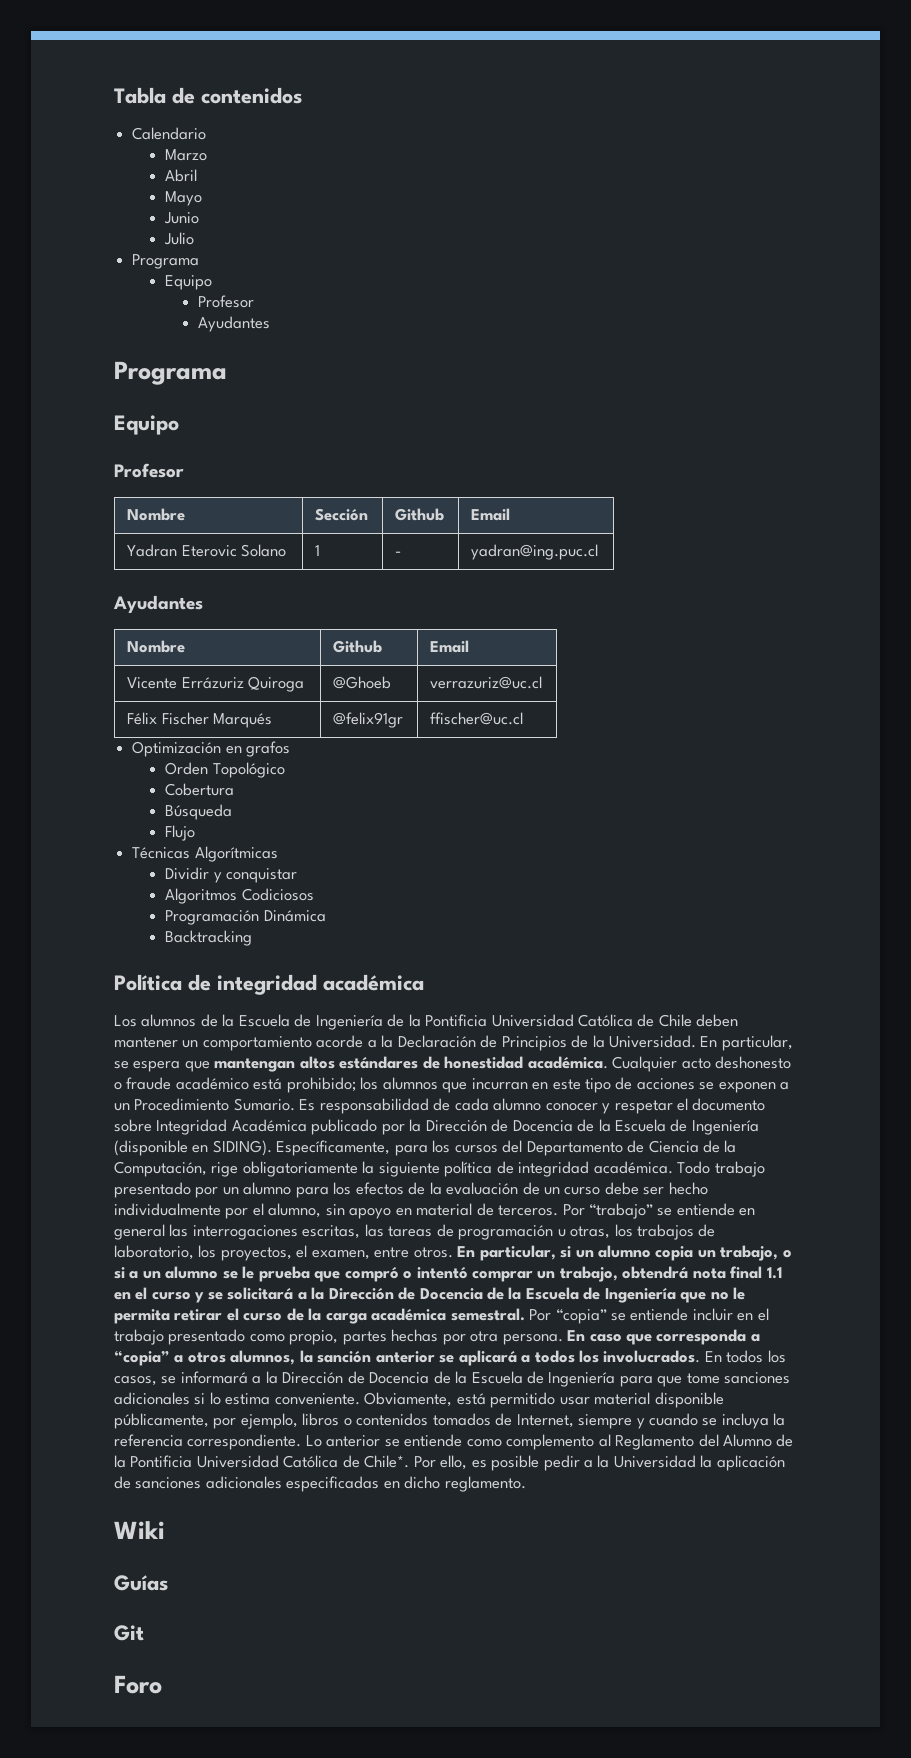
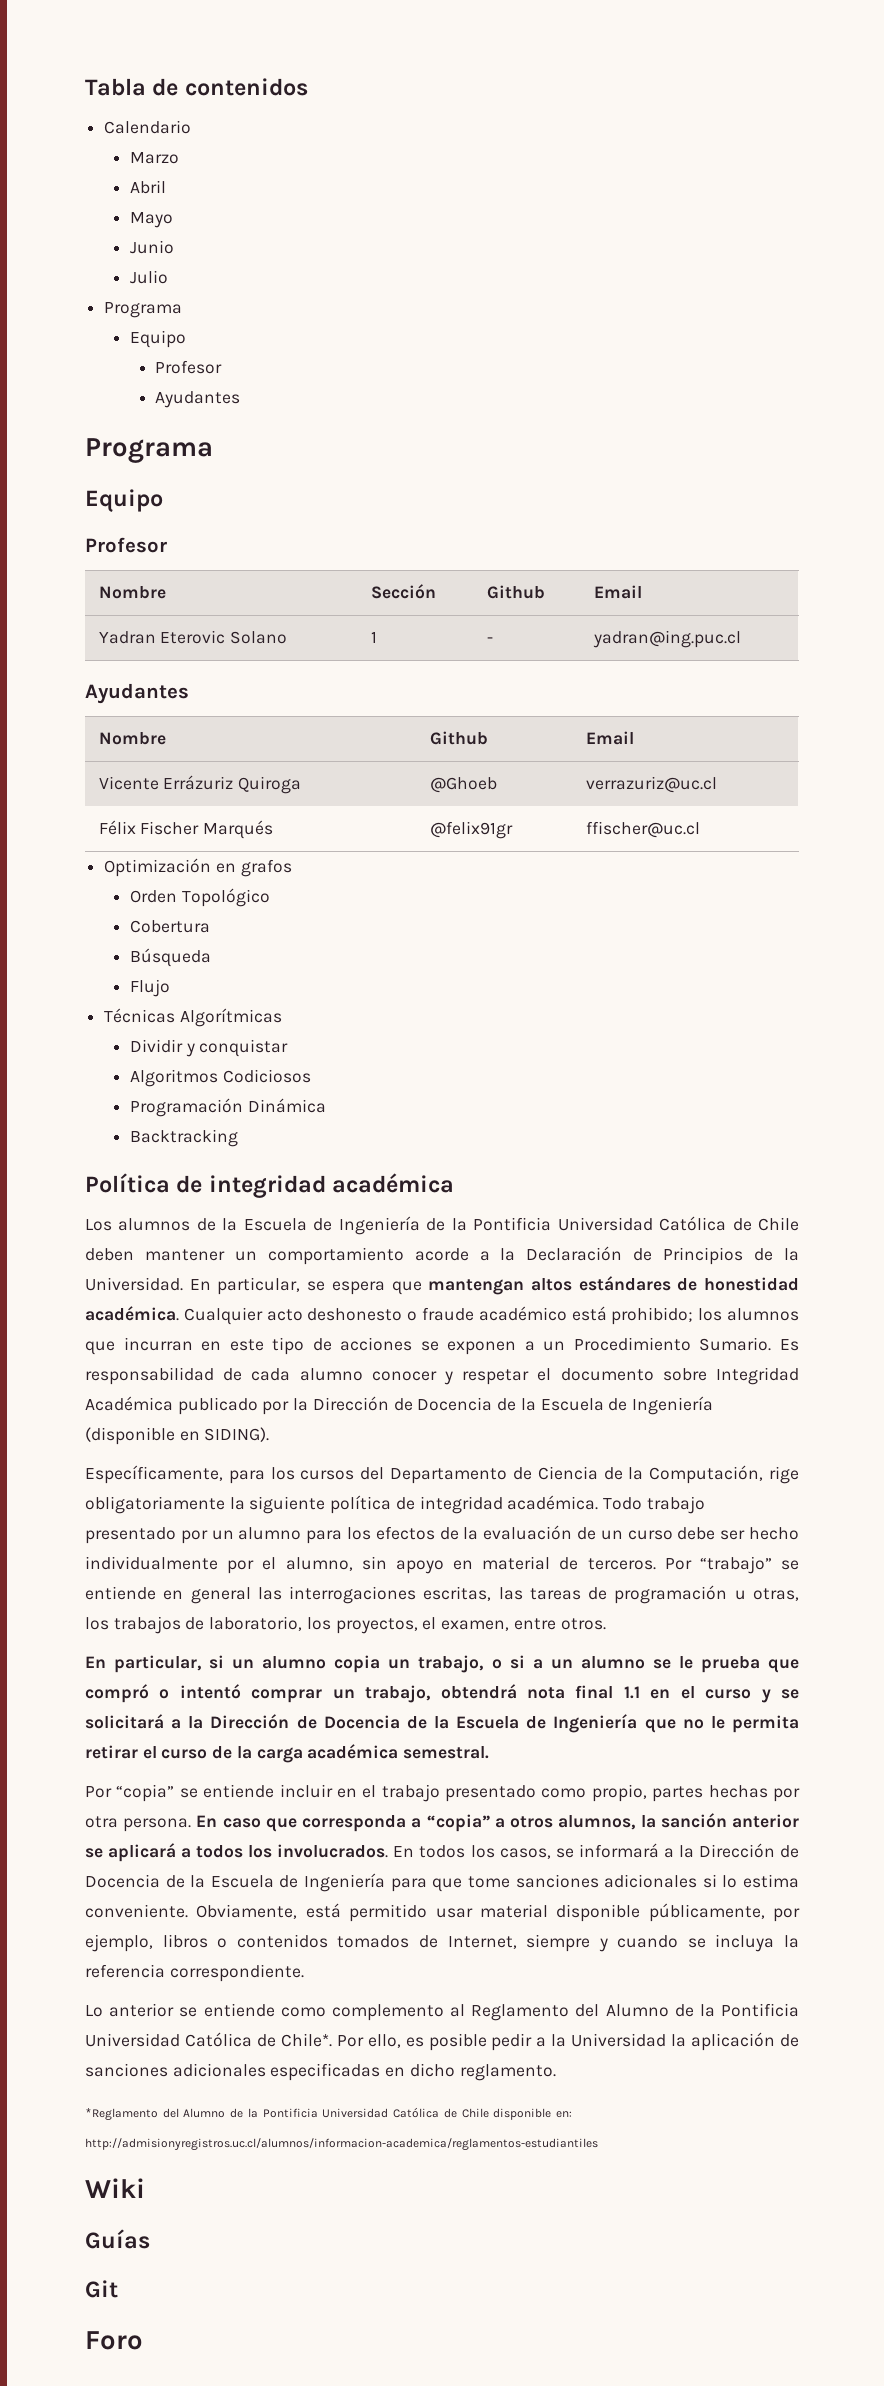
(272, 1148) none -> (270, 1434) //
(453, 1252) none -> (606, 1624) //
(525, 1314) none -> (490, 1752) //
(302, 1442) none -> (304, 1973) //
(526, 1484) none -> [85,2107,572,2120] [85,2138,598,2150] // *Reglamento del Alumno de la Pontificia Universidad Católica de Chile disponible en: http://admisionyregistros.uc.cl/alumnos/informacion-academica/reglamentos-estudiantiles

